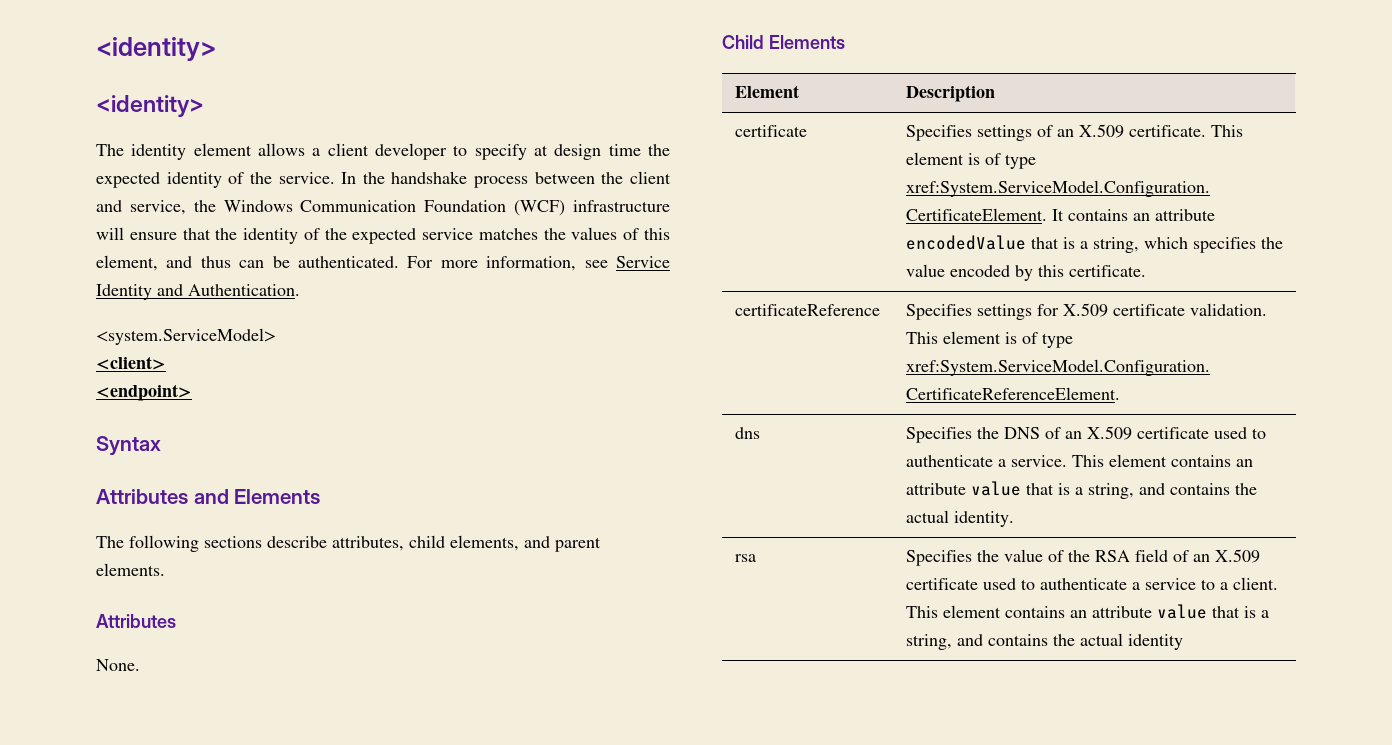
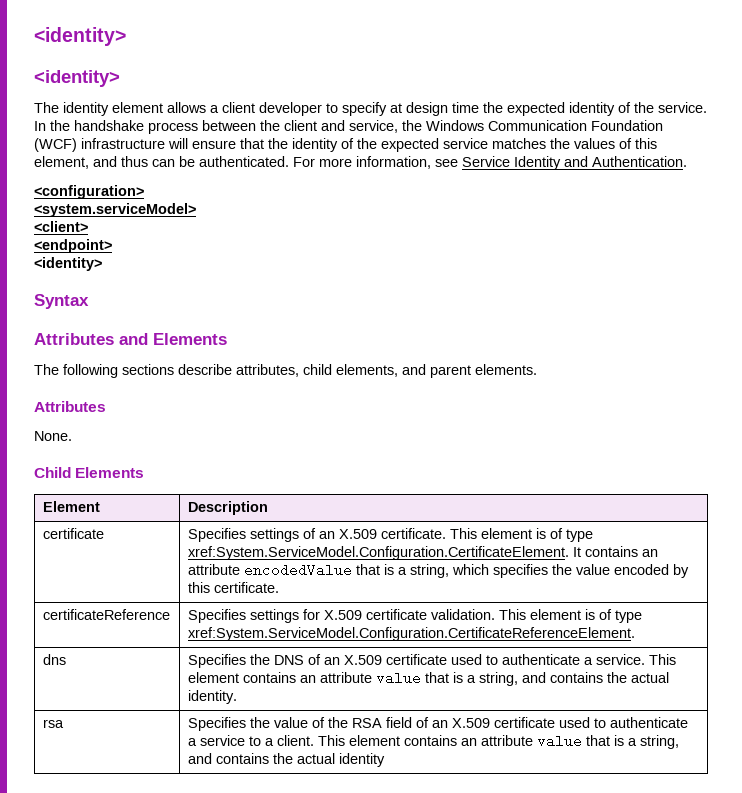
[96,328,276,345] <system.ServiceModel> -> [34,185,144,199] [34,203,196,217] <configuration> // <system.serviceModel>
(192, 392) none -> [34,257,102,271] // <identity>

